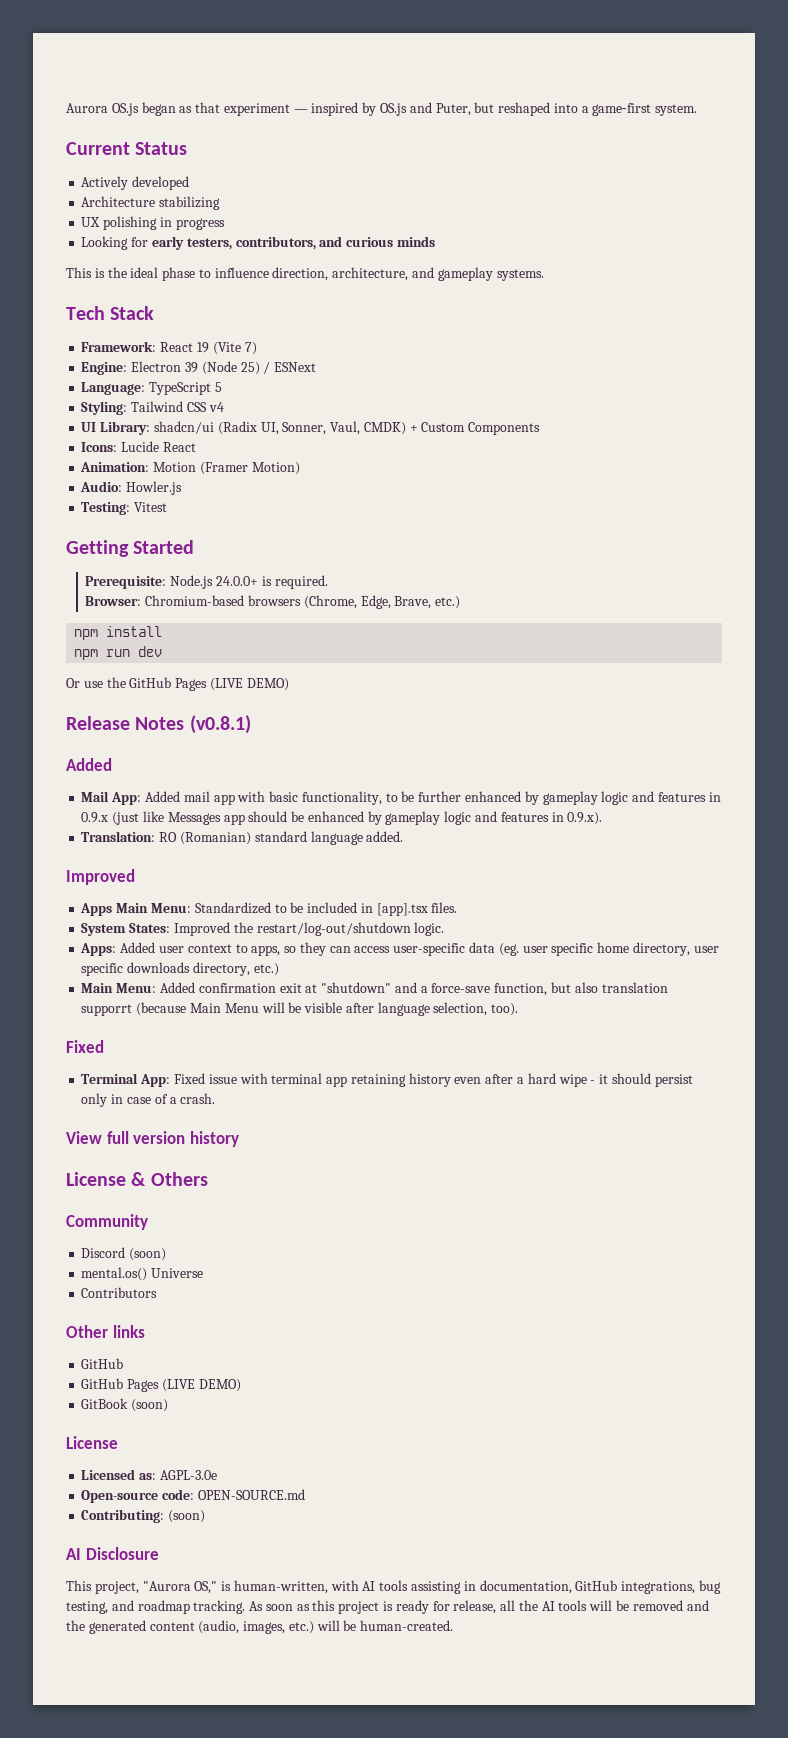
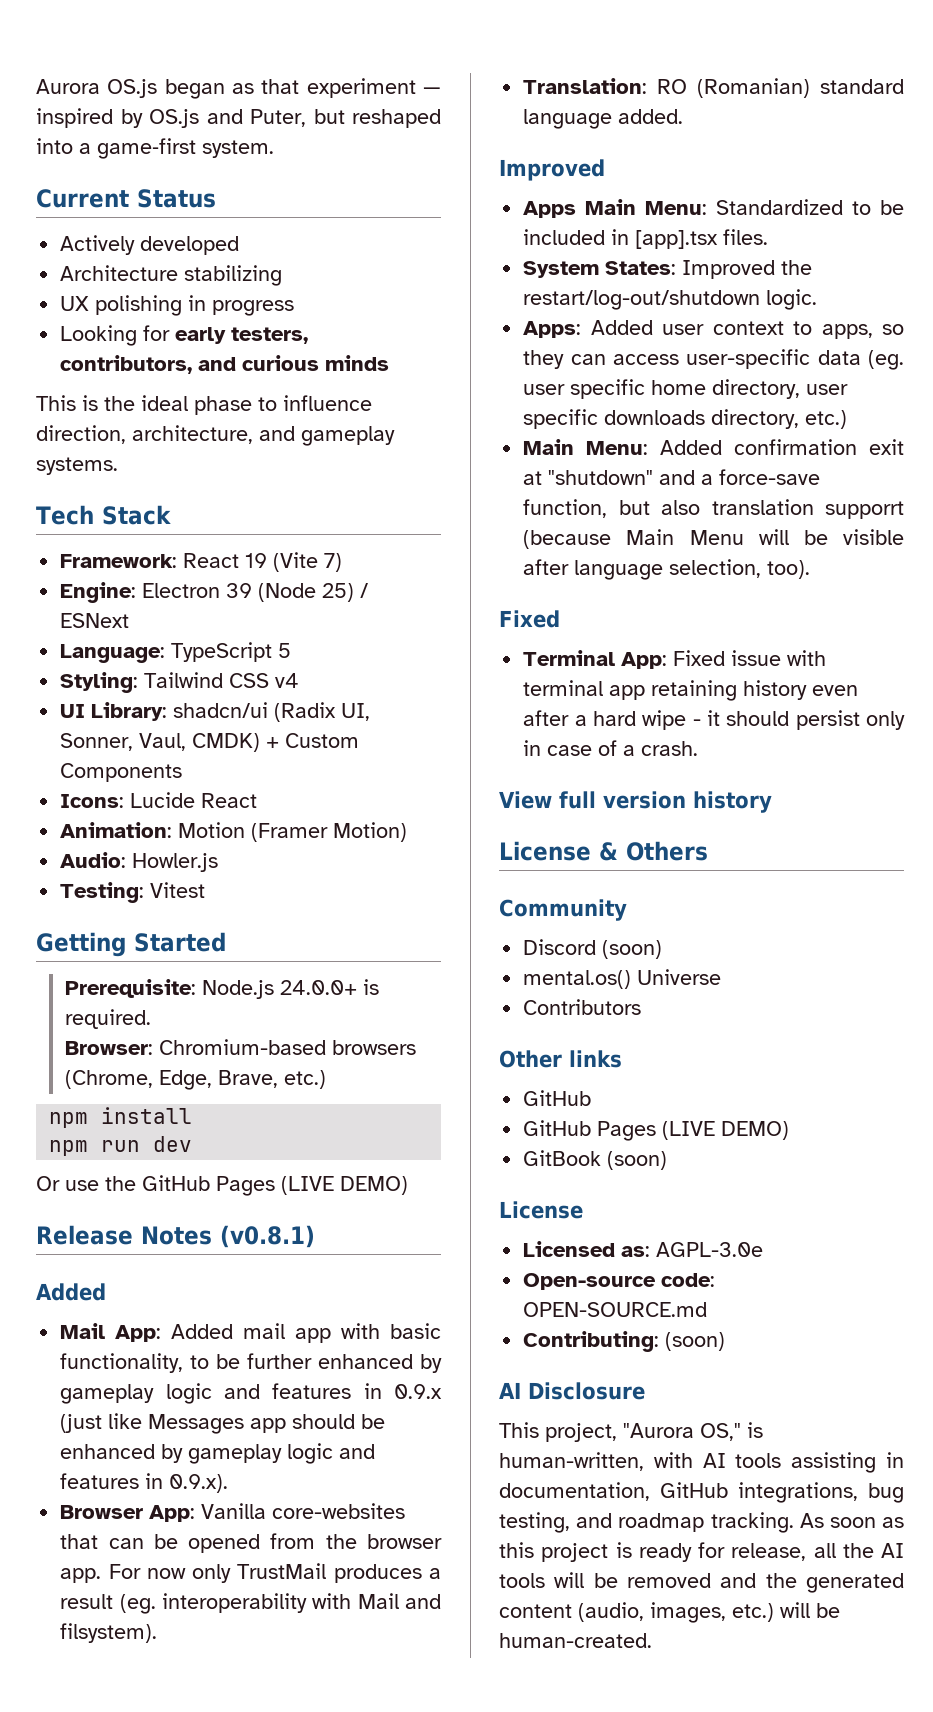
(603, 818) none -> [60,1503,406,1522] [60,1533,443,1553] [60,1563,442,1583] [60,1593,442,1614] [60,1623,158,1643] // Browser App: Vanilla core-websites that can be opened from the browser app. For now only TrustMail produces a result (eg. interoperability with Mail and filsystem).

